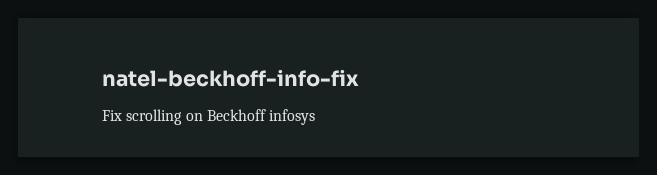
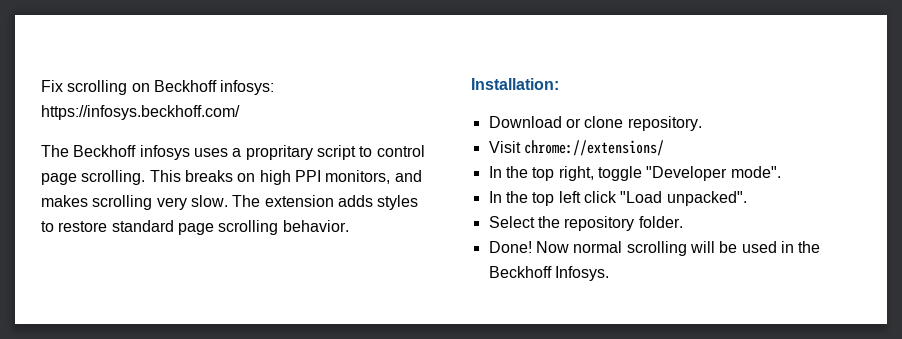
[102,69,359,87] natel-beckhoff-info-fix // -> (41, 86) none
[269,109,316,125] infosys -> [220,80,275,95] [41,105,240,120] [41,145,425,160] [41,170,422,185] [41,195,419,210] [41,220,349,235] [471,78,559,90] [488,116,702,131] [488,140,664,156] [488,166,781,181] [488,191,747,206] [488,216,683,231] [488,241,821,256] [488,266,609,281] infosys: https://infosys.beckhoff.com/ // The Beckhoff infosys uses a propritary script to control page scrolling. This breaks on high PPI monitors, and makes scrolling very slow. The extension adds styles to restore standard page scrolling behavior. // Installation: // Download or clone repository. // Visit chrome://extensions/ // In the top right, toggle "Developer mode". // In the top left click "Load unpacked". // Select the repository folder. // Done! Now normal scrolling will be used in the Beckhoff Infosys.

